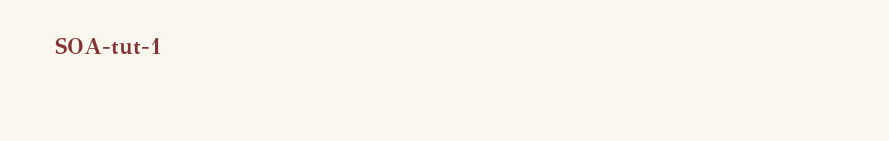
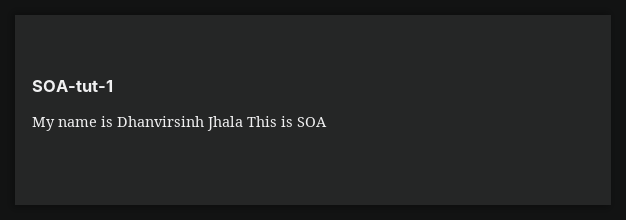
(162, 46) none -> [32,116,327,131] // My name is Dhanvirsinh Jhala This is SOA

